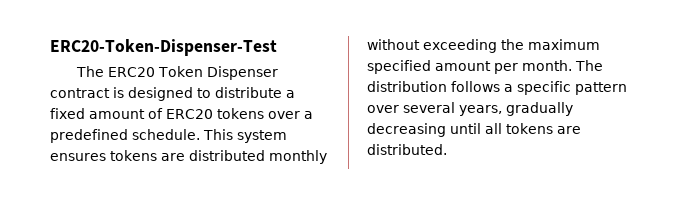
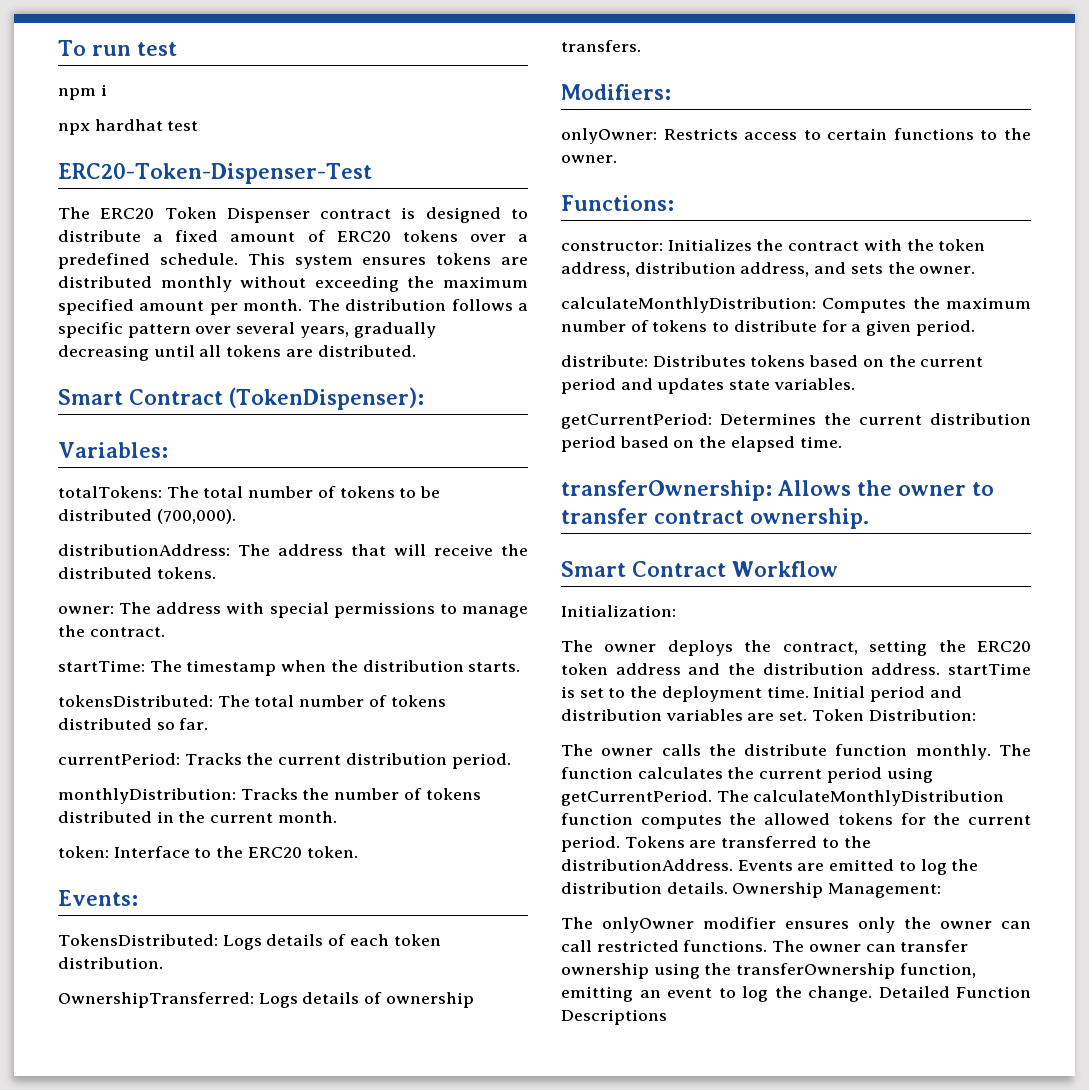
(50, 47) none -> [58,40,177,56] [58,84,107,100] [58,119,199,135] To run test // npm i // npx hardhat test //
(447, 149) none -> [58,387,424,410] [58,442,168,458] [58,486,441,498] [58,509,236,524] [58,544,528,556] [58,567,216,579] [58,602,528,618] [58,625,165,637] [58,660,521,676] [58,695,446,707] [58,718,209,730] [58,753,511,769] [58,788,481,804] [58,811,337,823] [58,846,358,858] [58,890,138,906] [58,934,441,950] [58,957,163,969] [58,992,474,1008] [561,40,641,52] [561,84,671,100] [561,128,1031,144] [561,155,617,163] [561,195,674,211] [561,239,986,251] [561,262,976,277] [561,297,1031,313] [561,320,975,336] [561,355,984,367] [561,378,855,394] [561,413,1031,429] [561,436,842,452] [561,480,994,501] [561,508,869,529] [561,561,838,577] [561,605,676,617] [561,640,1031,656] [561,663,1031,675] [561,686,962,702] [561,709,976,721] [561,744,1031,760] [561,767,933,783] [561,790,1005,806] [561,813,1031,829] [561,836,871,852] [561,859,979,875] [561,882,942,898] [561,917,1031,933] [561,940,969,952] [561,963,976,979] [561,986,1031,1002] [561,1009,667,1025] // Smart Contract (TokenDispenser): // Variables: // totalTokens: The total number of tokens to be distributed (700,000). // distributionAddress: The address that will receive the distributed tokens. // owner: The address with special permissions to manage the contract. // startTime: The timestamp when the distribution starts. // tokensDistributed: The total number of tokens distributed so far. // currentPeriod: Tracks the current distribution period. // monthlyDistribution: Tracks the number of tokens distributed in the current month. // token: Interface to the ERC20 token. // Events: // TokensDistributed: Logs details of each token distribution. // OwnershipTransferred: Logs details of ownership transfers. // Modifiers: // onlyOwner: Restricts access to certain functions to the owner. // Functions: // constructor: Initializes the contract with the token address, distribution address, and sets the owner. // calculateMonthlyDistribution: Computes the maximum number of tokens to distribute for a given period. // distribute: Distributes tokens based on the current period and updates state variables. // getCurrentPeriod: Determines the current distribution period based on the elapsed time. // transferOwnership: Allows the owner to transfer contract ownership. // Smart Contract Workflow // Initialization: // The owner deploys the contract, setting the ERC20 token address and the distribution address. startTime is set to the deployment time. Initial period and distribution variables are set. Token Distribution: // The owner calls the distribute function monthly. The function calculates the current period using getCurrentPeriod. The calculateMonthlyDistribution function computes the allowed tokens for the current period. Tokens are transferred to the distributionAddress. Events are emitted to log the distribution details. Ownership Management: // The onlyOwner modifier ensures only the owner can call restricted functions. The owner can transfer ownership using the transferOwnership function, emitting an event to log the change. Detailed Function Descriptions

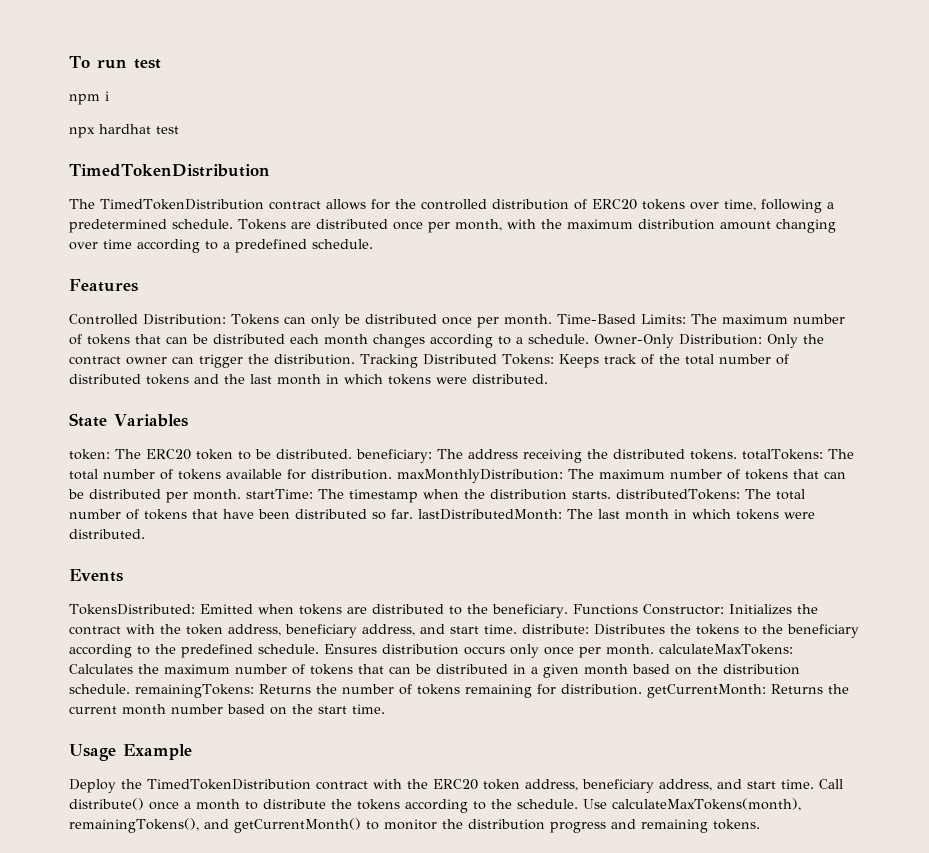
[58,163,372,184] [58,207,528,223] [58,230,528,242] [58,253,528,269] [58,276,528,292] [58,299,529,315] [58,322,436,338] [58,345,416,361] [58,387,424,410] [58,442,168,458] ERC20-Token-Dispenser-Test // The ERC20 Token Dispenser contract is designed to distribute a fixed amount of ERC20 tokens over a predefined schedule. This system ensures tokens are distributed monthly without exceeding the maximum specified amount per month. The distribution follows a specific pattern over several years, gradually decreasing until all tokens are distributed. // Smart Contract (TokenDispenser): // Variables: // -> [69,164,270,177] [69,199,834,213] [69,219,836,233] [69,239,373,253] [69,279,138,292] [69,314,845,328] [69,334,824,348] [69,354,789,368] [69,374,548,385] [69,413,188,427] [69,449,737,463] TimedTokenDistribution // The TimedTokenDistribution contract allows for the controlled distribution of ERC20 tokens over time, following a predetermined schedule. Tokens are distributed once per month, with the maximum distribution amount changing over time according to a predefined schedule. // Features // Controlled Distribution: Tokens can only be distributed once per month. Time-Based Limits: The maximum number of tokens that can be distributed each month changes according to a schedule. Owner-Only Distribution: Only the contract owner can trigger the distribution. Tracking Distributed Tokens: Keeps track of the total number of distributed tokens and the last month in which tokens were distributed. // State Variables // token: The ERC20 token to be distributed. beneficiary: The address receiving the distributed tokens.
[399,486,441,498] [58,509,236,524] [58,544,528,556] [58,567,216,579] [58,602,528,618] [58,625,165,637] to be distributed (700,000). // distributionAddress: The address that will receive the distributed tokens. // owner: The address with special permissions to manage the contract. // -> [226,469,846,483] [68,489,241,503] available for distribution. maxMonthlyDistribution: The maximum number of tokens that can be distributed per month.
[58,695,446,707] // tokensDistributed: The total number of tokens -> [616,489,805,500] [69,509,290,520] distributedTokens: The total number of tokens that have been
[58,753,511,769] [58,788,481,804] [58,811,337,823] [58,846,358,858] [58,890,138,906] [58,934,441,950] [58,957,163,969] [58,992,474,1008] [561,40,641,52] [561,84,671,100] [561,128,1031,144] [561,155,617,163] [561,195,674,211] [561,241,663,251] // currentPeriod: Tracks the current distribution period. // monthlyDistribution: Tracks the number of tokens distributed in the current month. // token: Interface to the ERC20 token. // Events: // TokensDistributed: Logs details of each token distribution. // OwnershipTransferred: Logs details of ownership transfers. // Modifiers: // onlyOwner: Restricts access to certain functions to the owner. // Functions: // constructor: -> [418,509,815,520] [69,529,145,539] [69,569,123,582] [69,604,724,618] lastDistributedMonth: The last month in which tokens were distributed. // Events // TokensDistributed: Emitted when tokens are distributed to the beneficiary. Functions Constructor:
[634,262,976,277] [561,297,907,313] distribution address, and sets the owner. // calculateMonthlyDistribution: Computes -> [285,624,859,638] [69,644,793,658] [69,664,133,674] beneficiary address, and start time. distribute: Distributes the tokens to the beneficiary according to the predefined schedule. Ensures distribution occurs only once per month. calculateMaxTokens: Calculates
[712,320,975,336] [561,355,984,367] [561,378,855,394] [561,413,1031,429] [561,436,795,452] to distribute for a given period. // distribute: Distributes tokens based on the current period and updates state variables. // getCurrentPeriod: Determines the current distribution period based on the elapsed -> [358,664,800,678] [69,684,849,698] [69,704,347,715] that can be distributed in a given month based on the distribution schedule. remainingTokens: Returns the number of tokens remaining for distribution. getCurrentMonth: Returns the current month number based on the start
[561,480,994,501] [561,508,869,529] [561,561,838,577] [561,605,676,617] [561,640,1031,656] [561,663,1031,675] [561,686,962,702] [561,709,976,721] [561,744,1031,760] [561,767,933,783] [561,790,1005,806] [561,813,1031,829] [561,836,871,852] [561,859,979,875] [561,882,942,898] [561,917,1031,933] [561,940,969,952] [561,963,976,979] [561,986,1031,1002] [561,1009,667,1025] transferOwnership: Allows the owner to transfer contract ownership. // Smart Contract Workflow // Initialization: // The owner deploys the contract, setting the ERC20 token address and the distribution address. startTime is set to the deployment time. Initial period and distribution variables are set. Token Distribution: // The owner calls the distribute function monthly. The function calculates the current period using getCurrentPeriod. The calculateMonthlyDistribution function computes the allowed tokens for the current period. Tokens are transferred to the distributionAddress. Events are emitted to log the distribution details. Ownership Management: // The onlyOwner modifier ensures only the owner can call restricted functions. The owner can transfer ownership using the transferOwnership function, emitting an event to log the change. Detailed Function Descriptions -> [69,744,192,761] [69,779,843,793] [69,798,801,813] [69,818,760,833] Usage Example // Deploy the TimedTokenDistribution contract with the ERC20 token address, beneficiary address, and start time. Call distribute() once a month to distribute the tokens according to the schedule. Use calculateMaxTokens(month), remainingTokens(), and getCurrentMonth() to monitor the distribution progress and remaining tokens.

